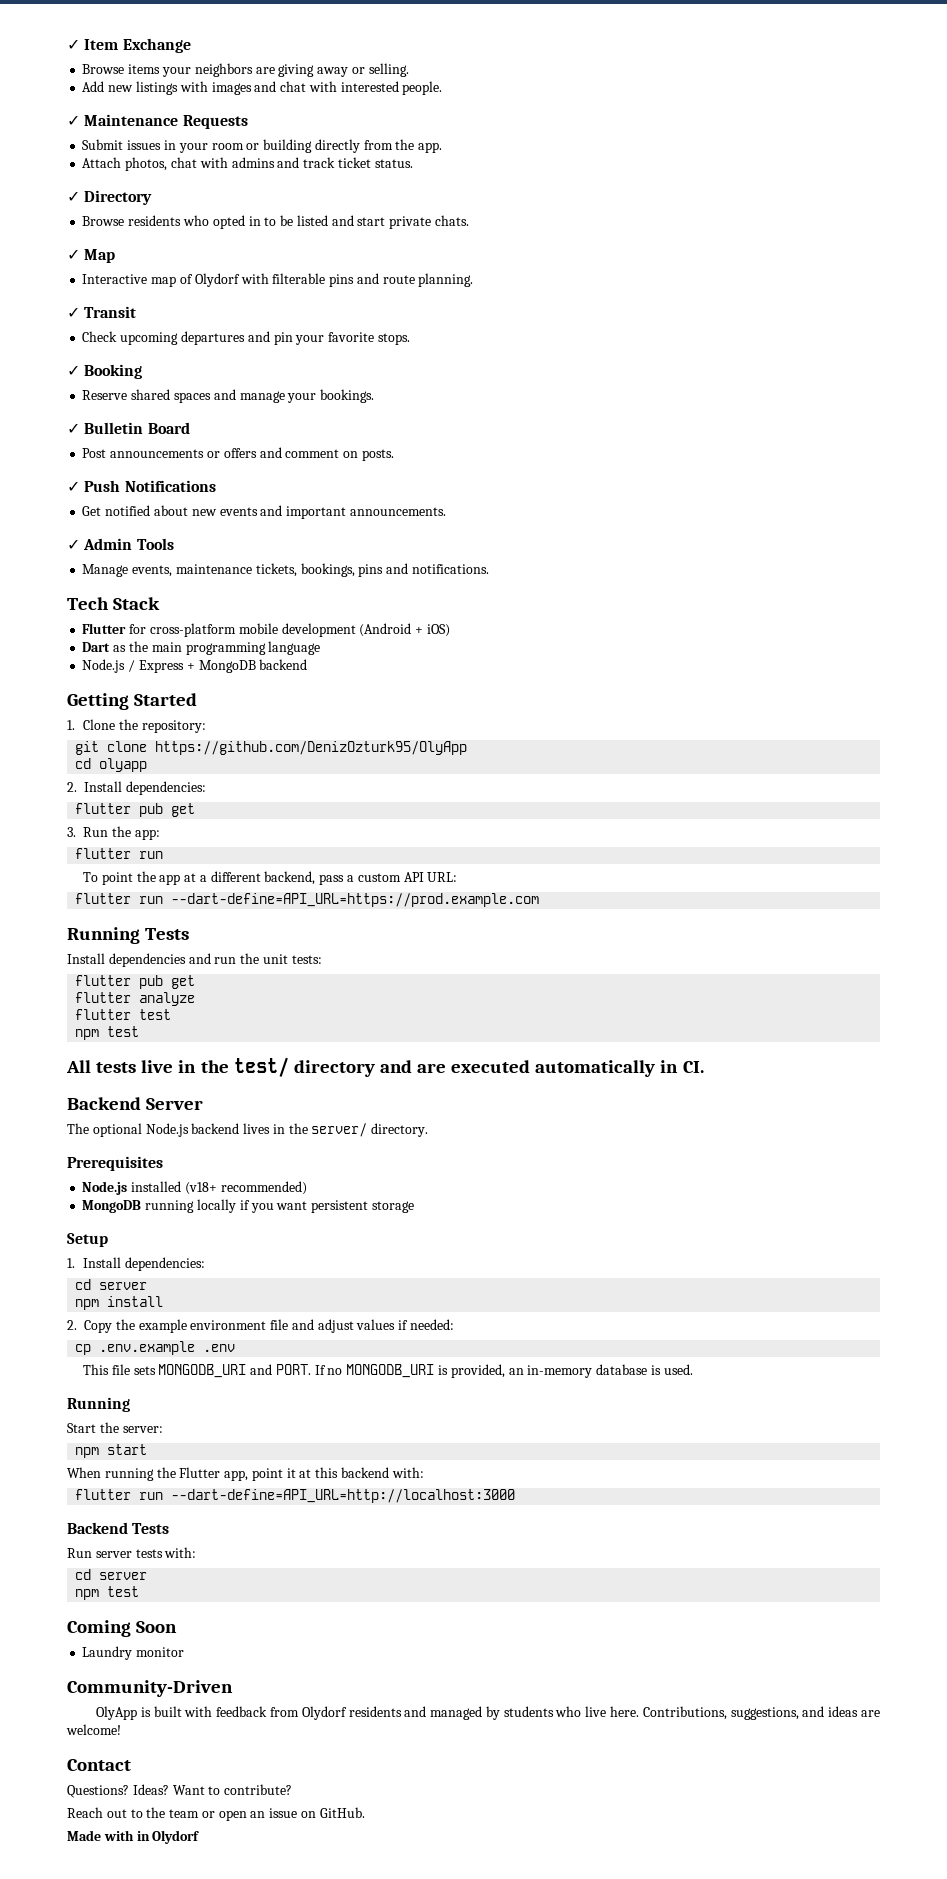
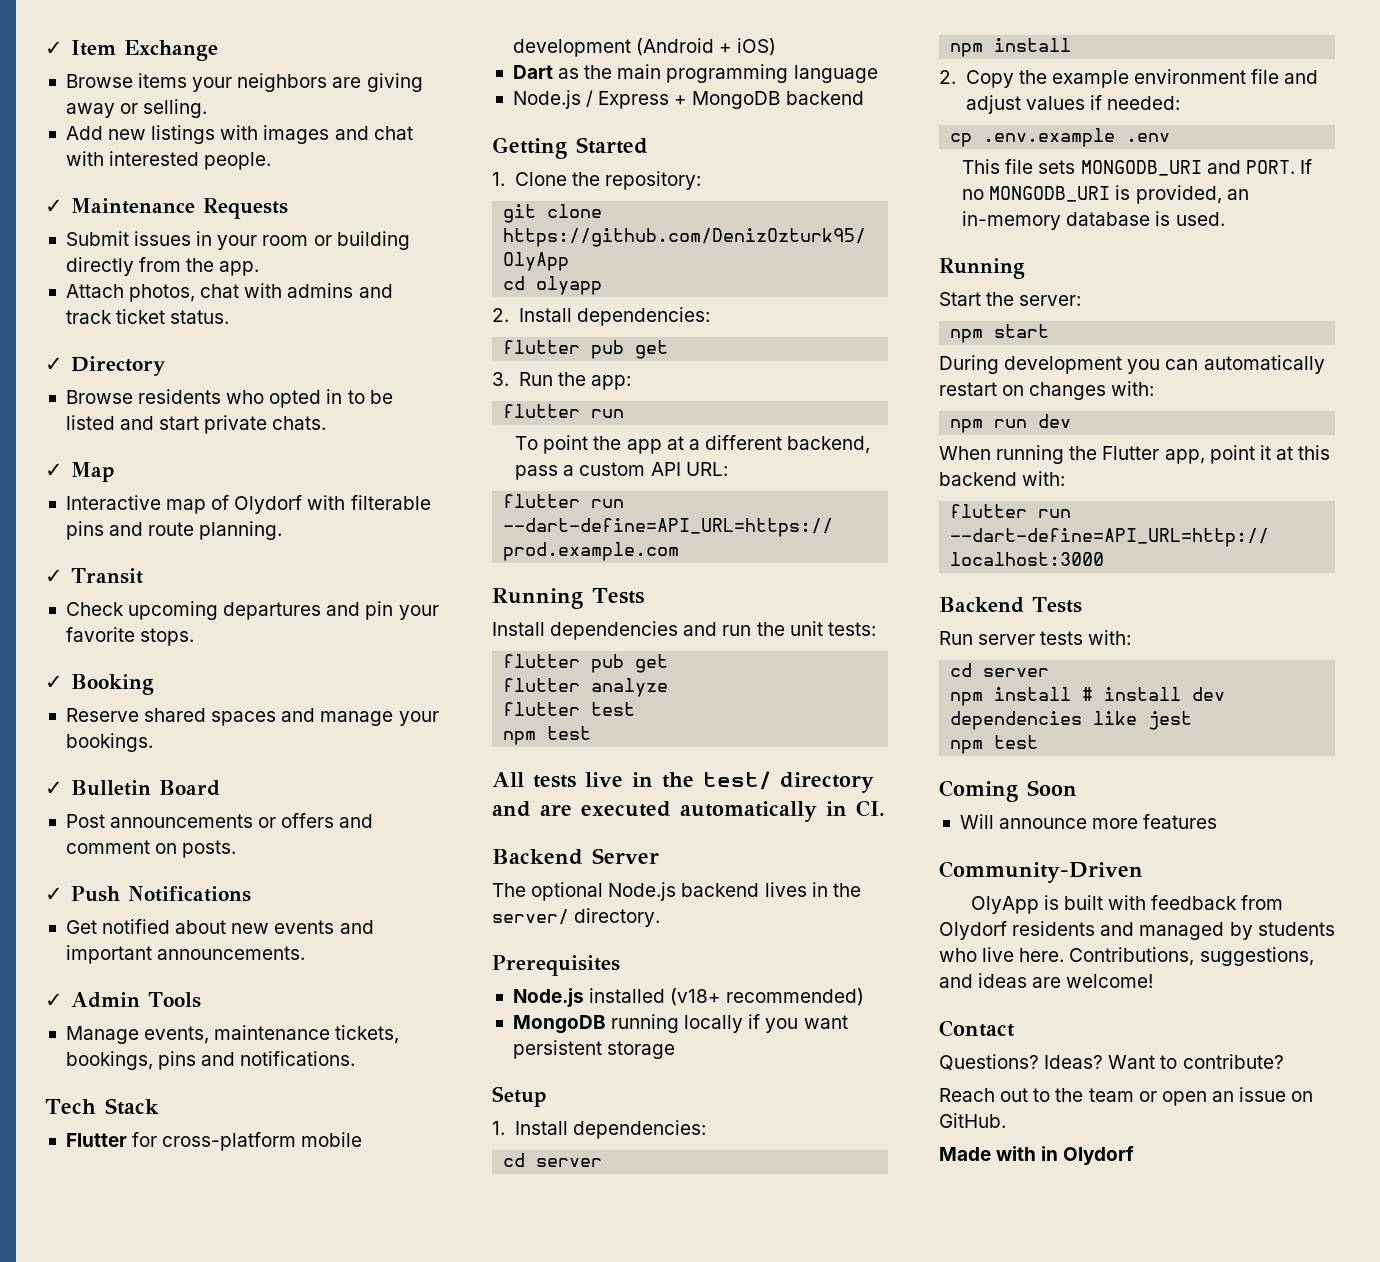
(148, 1449) none -> [939,355,1325,374] [939,381,1155,400] [950,414,1072,433] // During development you can automatically restart on changes with: // npm run dev
(148, 1576) none -> [950,687,1226,706] [950,711,1193,730] // npm install # install dev dependencies like jest
[82,1646,185,1660] Laundry monitor -> [959,814,1218,829] Will announce more features

